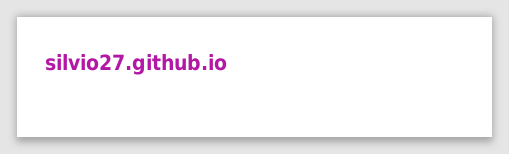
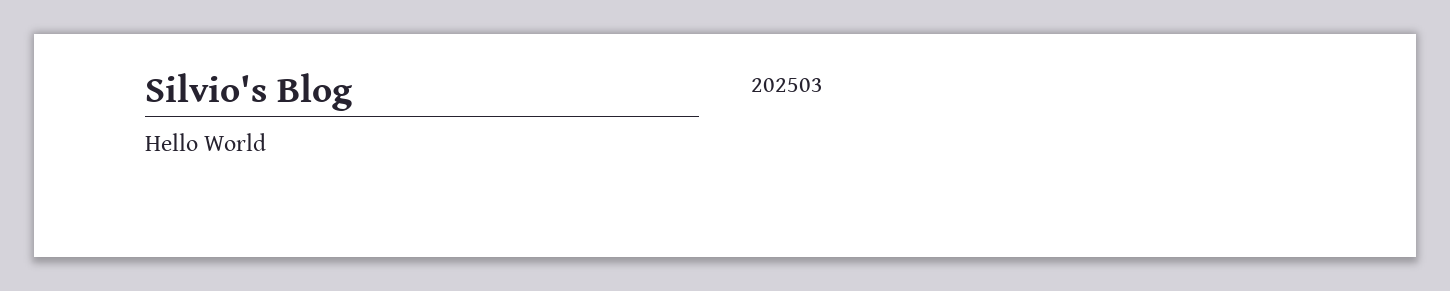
[45,54,227,75] silvio27.github.io -> [145,73,354,111] [145,133,267,151] [751,78,823,92] Silvio's Blog // Hello World // 202503

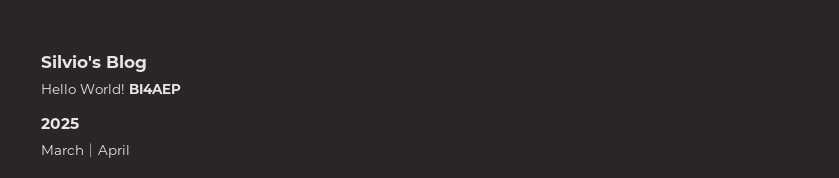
[204,133,267,151] [751,78,823,92] World // 202503 -> [80,84,181,94] [41,118,79,129] [41,143,130,158] World! BI4AEP // 2025 // March｜April

